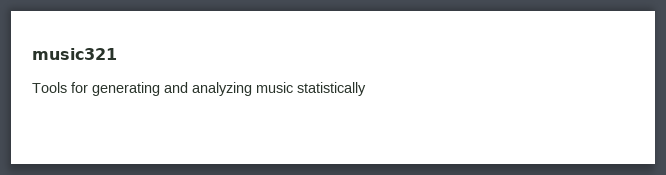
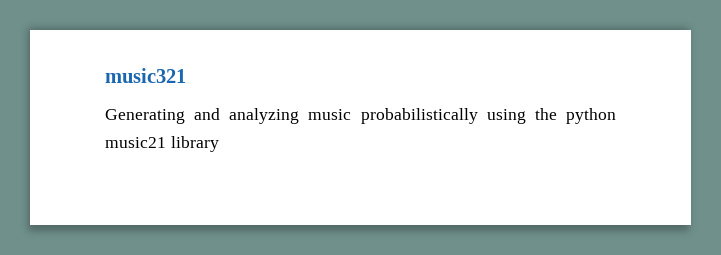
[32,82,366,96] Tools for generating and analyzing music statistically -> [105,108,616,124] [105,136,219,152] Generating and analyzing music probabilistically using the python music21 library

